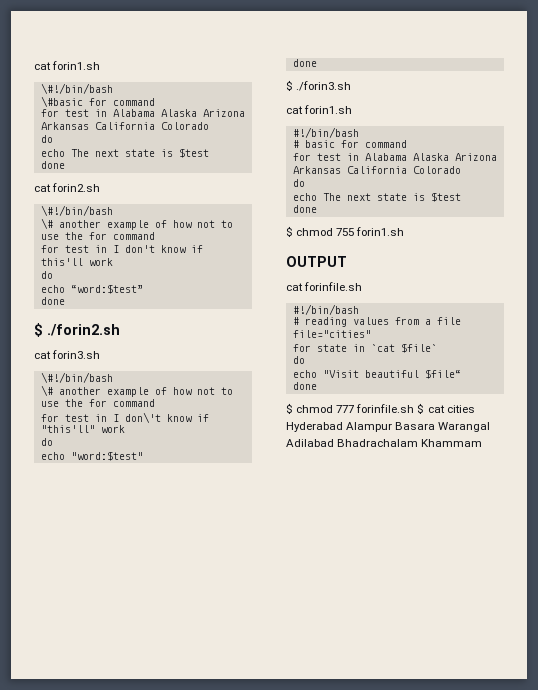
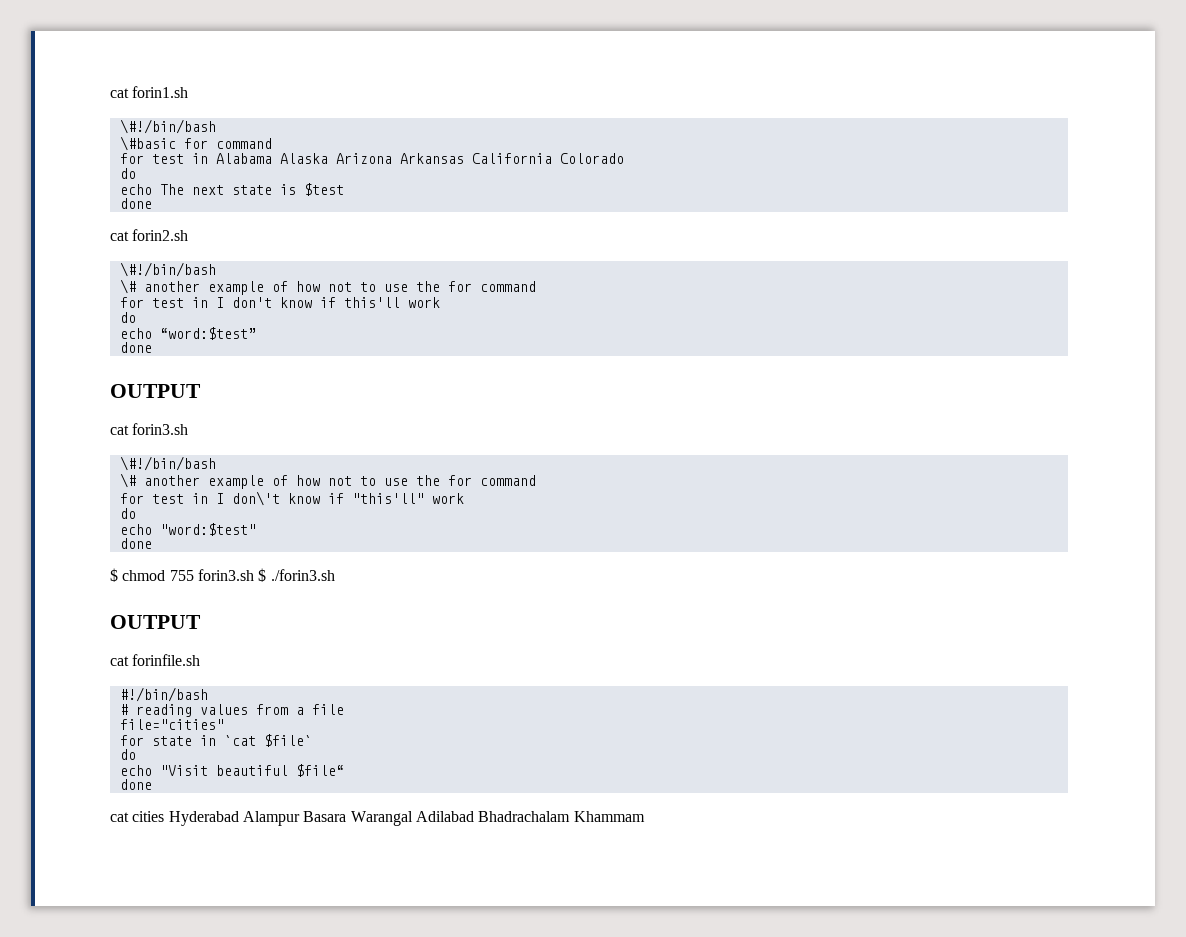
[34,323,120,337] $ ./forin2.sh -> [110,384,201,398] OUTPUT
[286,80,352,91] [286,105,353,114] [292,127,359,138] [292,140,407,148] [292,153,497,161] [292,166,461,174] [292,179,305,187] [292,192,461,202] [292,205,317,213] // $ ./forin3.sh // cat forin1.sh // #!/bin/bash // # basic for command // for test in Alabama Alaska Arizona Arkansas California Colorado // do // echo The next state is $test // done -> (152, 543) none
[356,227,405,236] forin1.sh -> [197,568,335,582] forin3.sh $ ./forin3.sh
[286,403,425,414] $ chmod 777 forinfile.sh $ -> (152, 784) none

